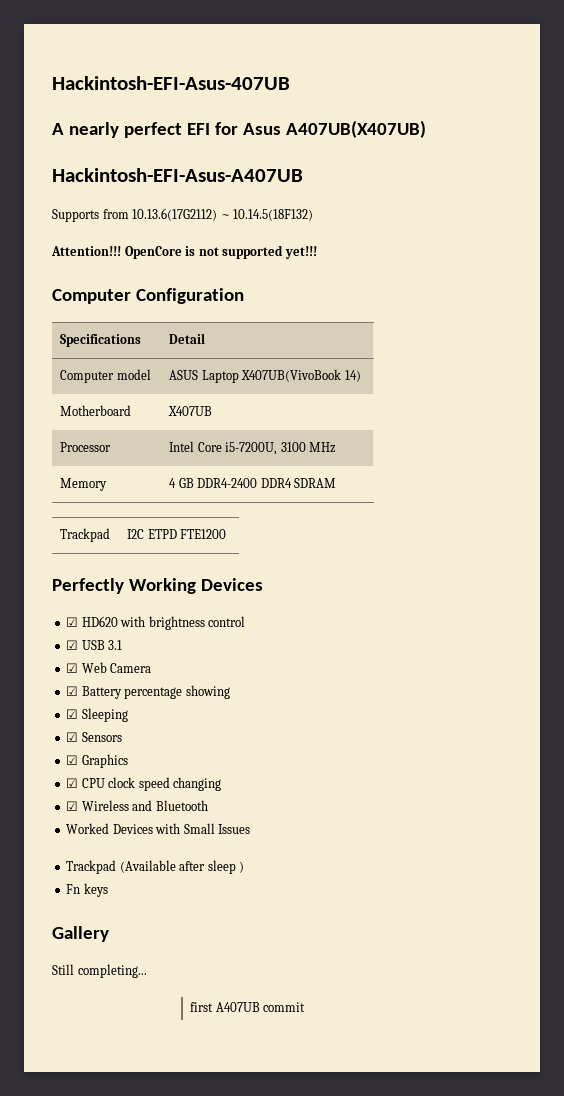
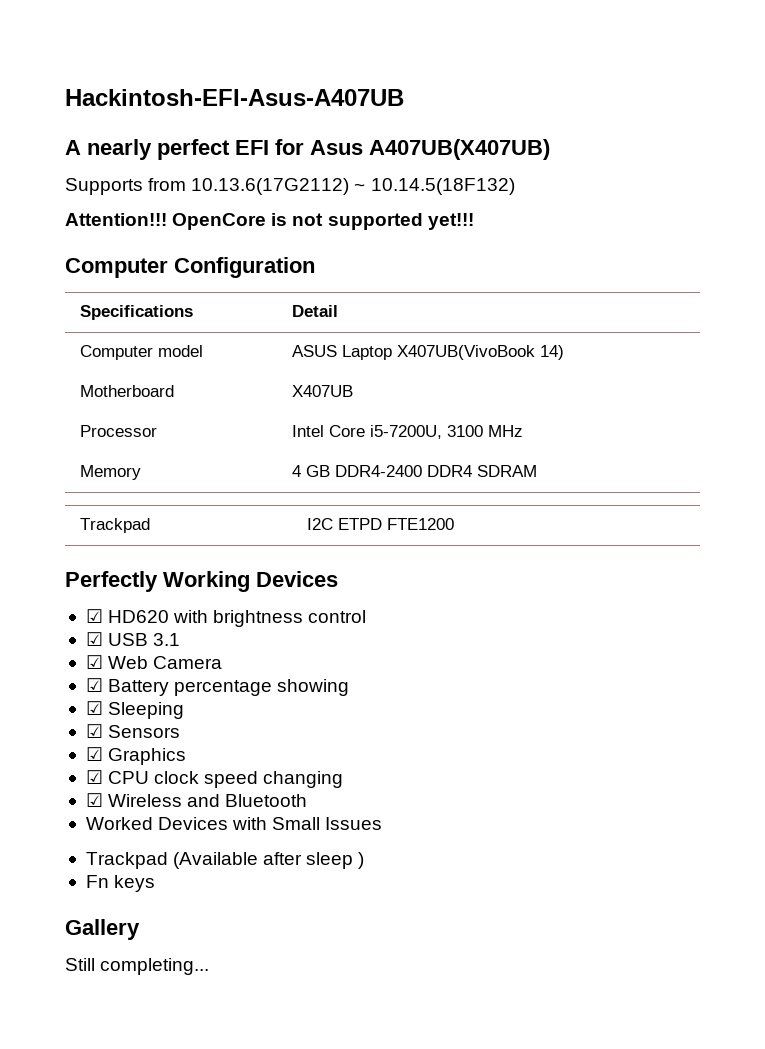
[52,76,290,90] Hackintosh-EFI-Asus-407UB -> [65,89,404,106] Hackintosh-EFI-Asus-A407UB
[52,168,303,182] // Hackintosh-EFI-Asus-A407UB -> (550, 149) none
[190,1002,306,1012] // first A407UB commit -> (210, 966) none

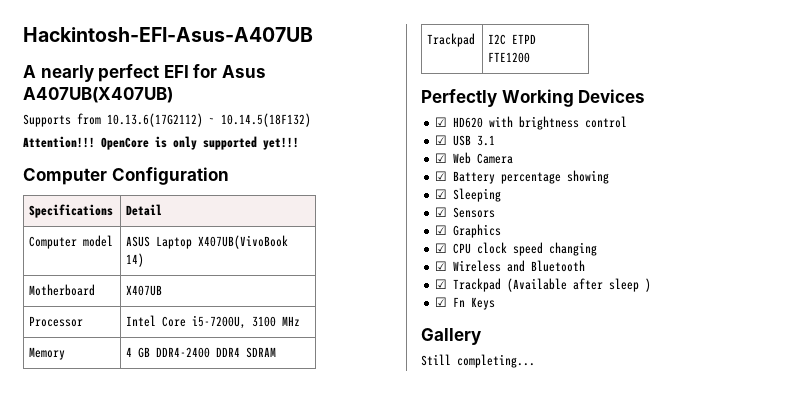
[292,213,324,226] not -> [173,136,197,150] only
[85,817,383,830] Worked Devices with Small Issues // -> [435,279,448,289] ☑
[85,875,156,892] Fn keys -> [435,297,496,310] ☑ Fn Keys

